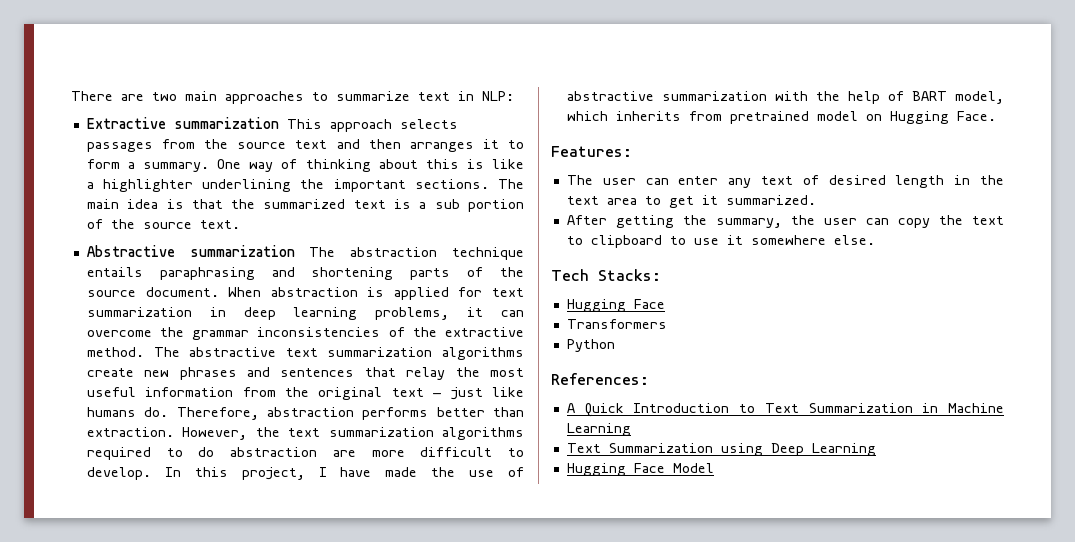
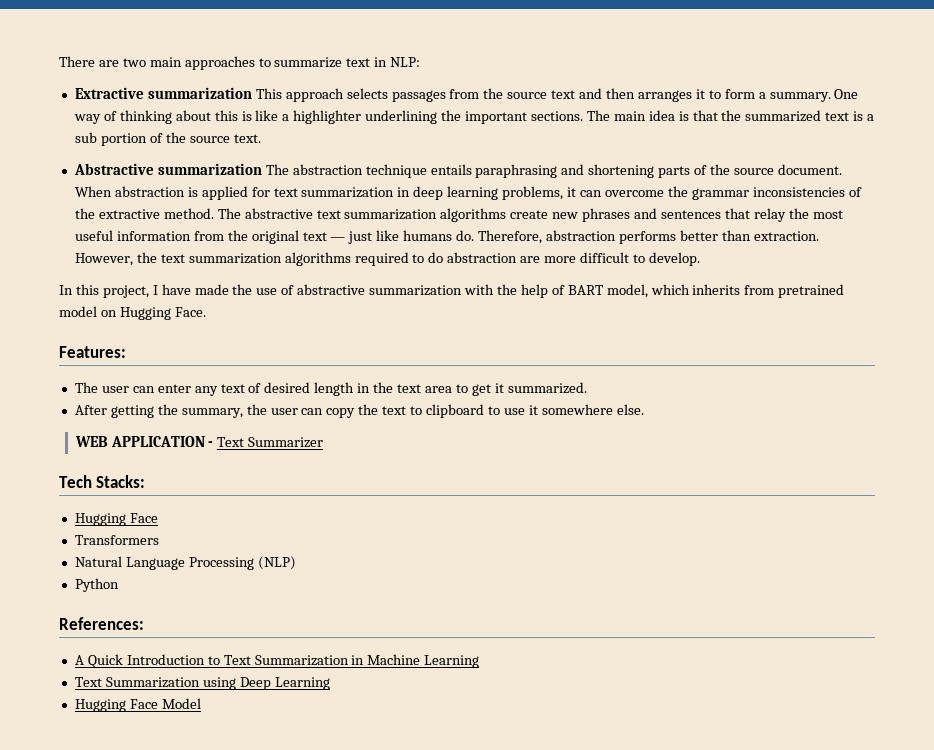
(151, 473) none -> (700, 259) //
(875, 240) none -> [74,436,324,448] // WEB APPLICATION - Text Summarizer
(667, 324) none -> [74,556,296,570] // Natural Language Processing (NLP)

